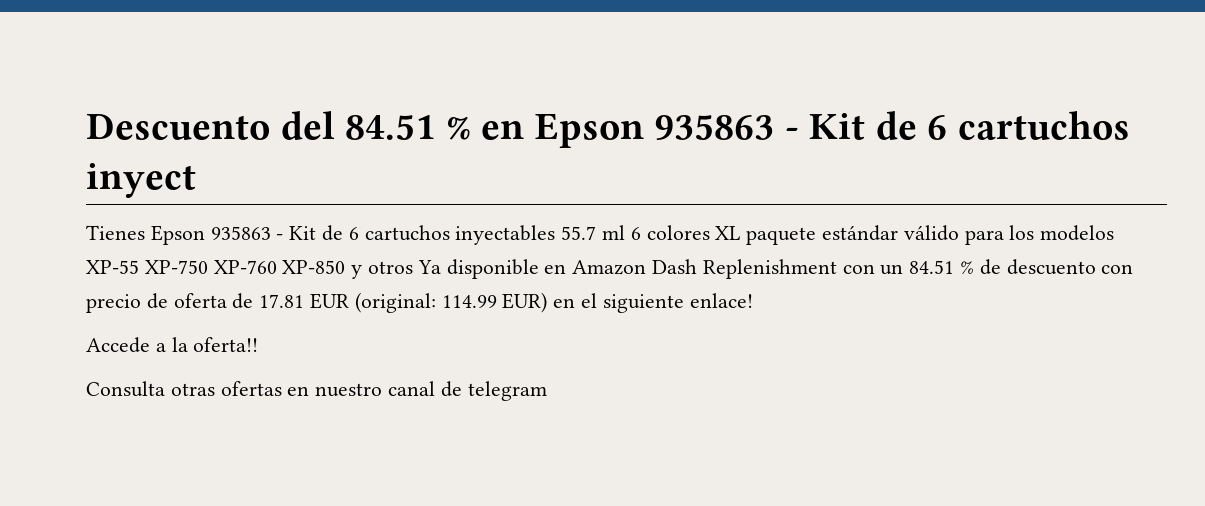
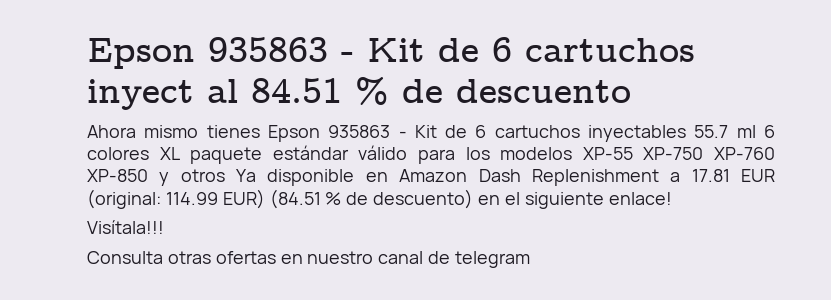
[86,111,525,140] Descuento del 84.51 % en -> (87, 53) none
[86,225,145,240] // Tienes -> [207,77,631,105] [87,125,260,138] al 84.51 % de descuento // Ahora mismo tienes
[842,259,1134,275] [86,293,254,313] con un 84.51 % de descuento con precio de oferta de -> [670,172,681,182] a
(548, 302) none -> [269,189,474,209] (84.51 % de descuento)
[86,337,259,353] Accede a la oferta!! -> [87,220,164,234] Visítala!!!

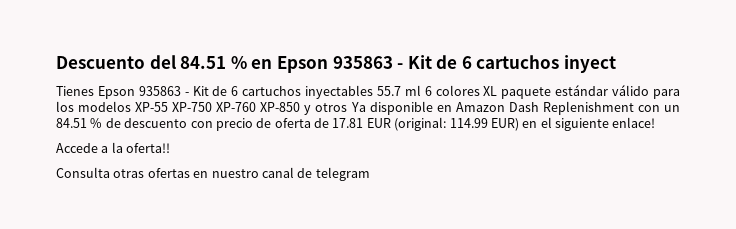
(87, 53) none -> [56,55,273,69] Descuento del 84.51 % en
[207,77,631,105] [87,125,260,138] al 84.51 % de descuento // Ahora mismo tienes -> [56,86,94,96] // Tienes
[670,172,681,182] a -> [637,105,680,112] [56,118,329,131] con un 84.51 % de descuento con precio de oferta de
[269,189,474,209] (84.51 % de descuento) -> (519, 124) none
[87,220,164,234] Visítala!!! -> [56,142,171,153] Accede a la oferta!!

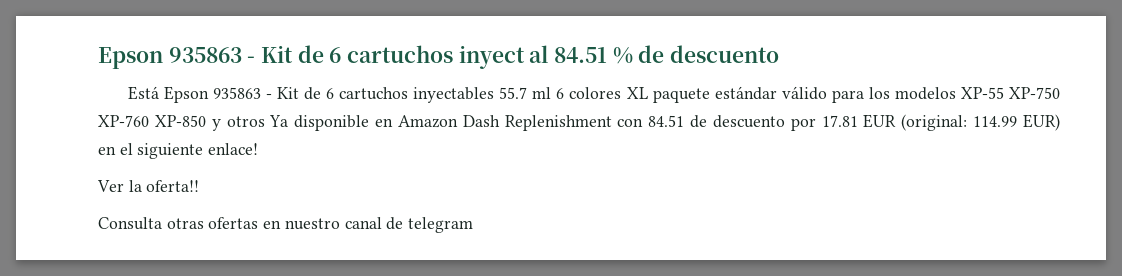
[56,55,273,69] Descuento del 84.51 % en -> (98, 58) none
[56,86,94,96] // Tienes -> [529,45,780,64] [127,86,159,100] al 84.51 % de descuento // Está
[664,105,680,112] [56,118,329,131] un 84.51 % de descuento con precio de oferta de -> [648,115,816,131] 84.51 de descuento por
[56,143,109,153] Accede a -> [97,180,124,192] Ver

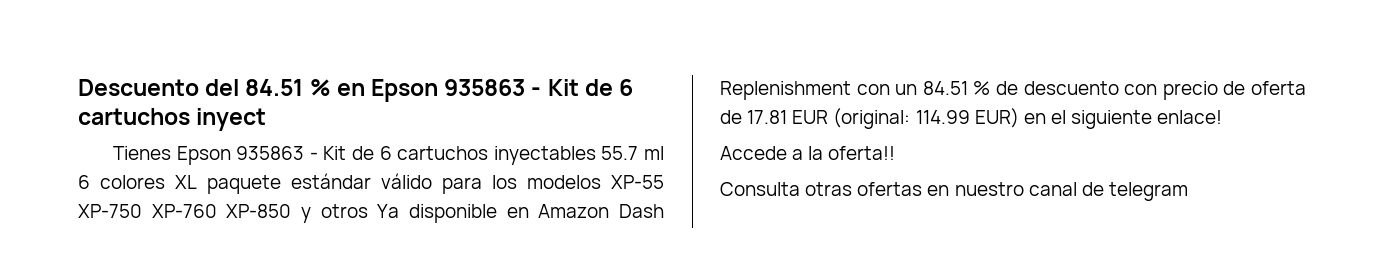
(98, 58) none -> [78,79,365,96] Descuento del 84.51 % en
[529,45,780,64] [127,86,159,100] al 84.51 % de descuento // Está -> [113,146,172,160] // Tienes
[648,115,816,131] 84.51 de descuento por -> [895,81,1306,100] [720,110,742,124] un 84.51 % de descuento con precio de oferta de
[97,180,124,192] Ver -> [720,146,804,160] Accede a

